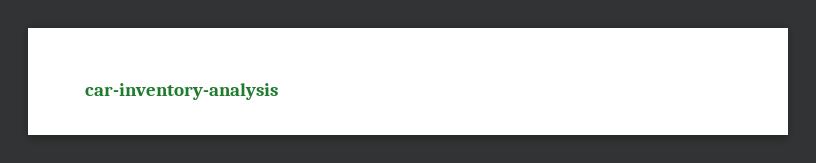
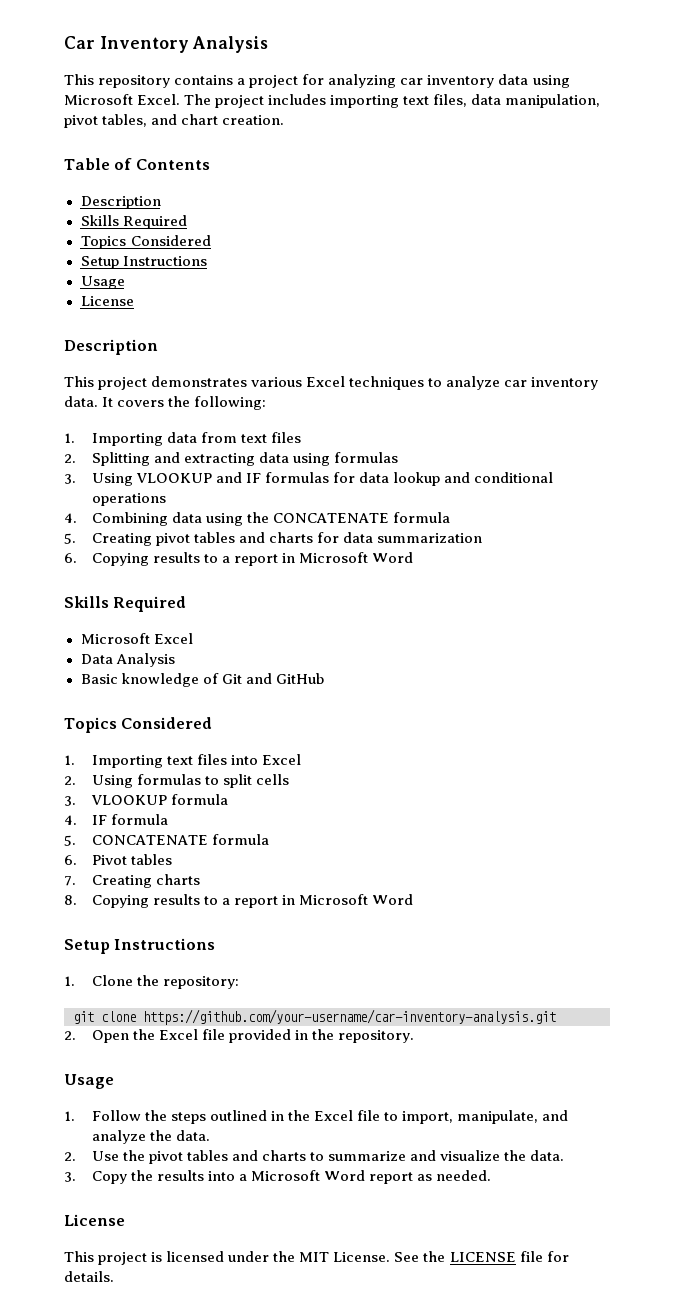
[85,83,278,100] car-inventory-analysis -> [64,36,269,53] [64,74,570,88] [64,94,601,108] [64,114,285,128] [64,158,210,170] [80,196,161,209] [80,215,187,229] [80,235,211,249] [80,256,207,269] [80,276,125,289] [80,296,134,306] [64,339,158,355] [64,376,599,390] [64,396,267,410] [64,432,302,446] [64,452,399,466] [64,472,554,486] [91,493,166,506] [64,512,451,526] [64,532,483,546] [64,552,414,566] [64,596,187,612] [80,633,193,644] [80,653,175,667] [80,673,324,687] [64,717,213,733] [64,754,302,768] [64,774,290,788] [64,794,228,806] [64,814,168,825] [64,834,269,846] [64,854,172,865] [64,874,200,888] [64,894,414,908] [64,938,216,954] [64,975,240,989] [73,1009,556,1025] [64,1029,415,1043] [64,1074,114,1089] [64,1110,569,1124] [91,1130,211,1144] [64,1150,565,1164] [64,1170,492,1184] [64,1214,125,1226] [64,1251,569,1265] [64,1271,114,1282] Car Inventory Analysis // This repository contains a project for analyzing car inventory data using Microsoft Excel. The project includes importing text files, data manipulation, pivot tables, and chart creation. // Table of Contents // Description // Skills Required // Topics Considered // Setup Instructions // Usage // License // Description // This project demonstrates various Excel techniques to analyze car inventory data. It covers the following: // 1. Importing data from text files // 2. Splitting and extracting data using formulas // 3. Using VLOOKUP and IF formulas for data lookup and conditional operations // 4. Combining data using the CONCATENATE formula // 5. Creating pivot tables and charts for data summarization // 6. Copying results to a report in Microsoft Word // Skills Required // Microsoft Excel // Data Analysis // Basic knowledge of Git and GitHub // Topics Considered // 1. Importing text files into Excel // 2. Using formulas to split cells // 3. VLOOKUP formula // 4. IF formula // 5. CONCATENATE formula // 6. Pivot tables // 7. Creating charts // 8. Copying results to a report in Microsoft Word // Setup Instructions // 1. Clone the repository: // git clone https://github.com/your-username/car-inventory-analysis.git // 2. Open the Excel file provided in the repository. // Usage // 1. Follow the steps outlined in the Excel file to import, manipulate, and analyze the data. // 2. Use the pivot tables and charts to summarize and visualize the data. // 3. Copy the results into a Microsoft Word report as needed. // License // This project is licensed under the MIT License. See the LICENSE file for details.

